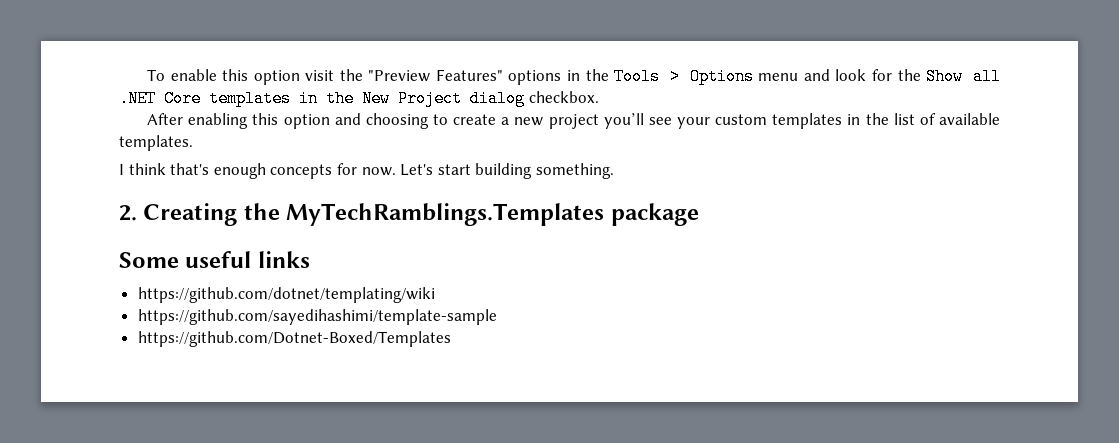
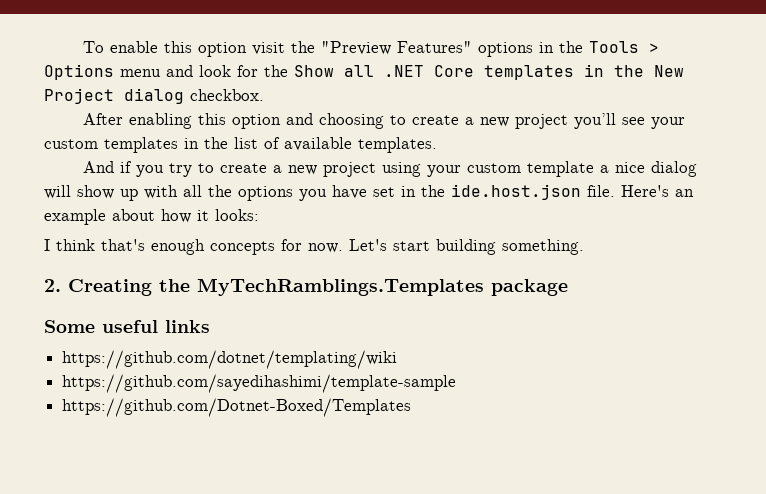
(193, 143) none -> [82,161,697,177] [44,184,694,201] [44,209,259,225] // And if you try to create a new project using your custom template a nice dialog will show up with all the options you have set in the ide.host.json file. Here's an example about how it looks:

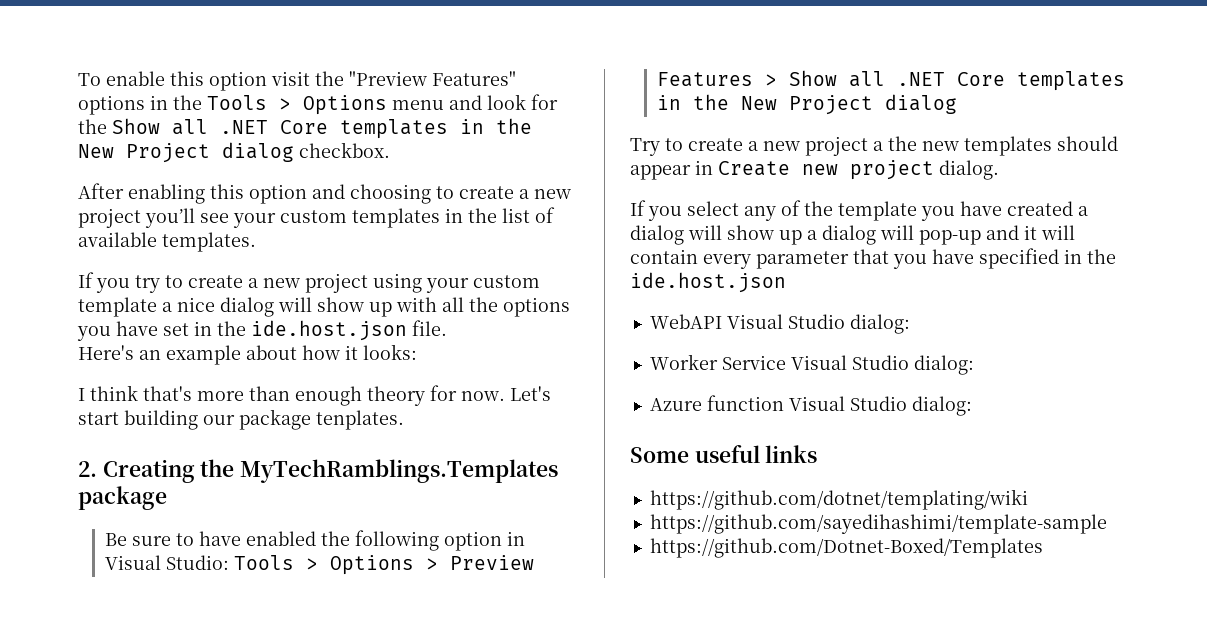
[82,161,132,173] And if -> [78,272,94,288] If
(615, 191) none -> (447, 328) //
[151,239,275,255] enough concepts -> [197,386,425,406] more than enough theory
[502,239,584,255] something. -> [203,409,404,430] our package tenplates.
(568, 287) none -> [104,530,525,551] [104,555,534,575] [656,70,1125,91] [656,94,957,115] [630,136,1118,156] [630,160,999,180] [630,200,1088,221] [630,225,1075,245] [630,248,1116,269] [630,272,786,293] [649,314,910,334] [649,354,974,375] [649,395,972,416] // Be sure to have enabled the following option in Visual Studio: Tools > Options > Preview Features > Show all .NET Core templates in the New Project dialog // Try to create a new project a the new templates should appear in Create new project dialog. // If you select any of the template you have created a dialog will show up a dialog will pop-up and it will contain every parameter that you have specified in the ide.host.json // WebAPI Visual Studio dialog: // Worker Service Visual Studio dialog: // Azure function Visual Studio dialog:

